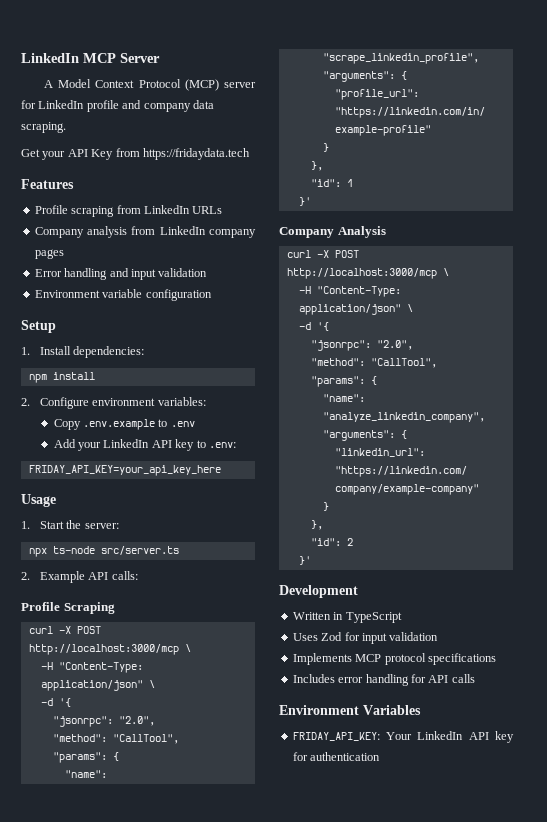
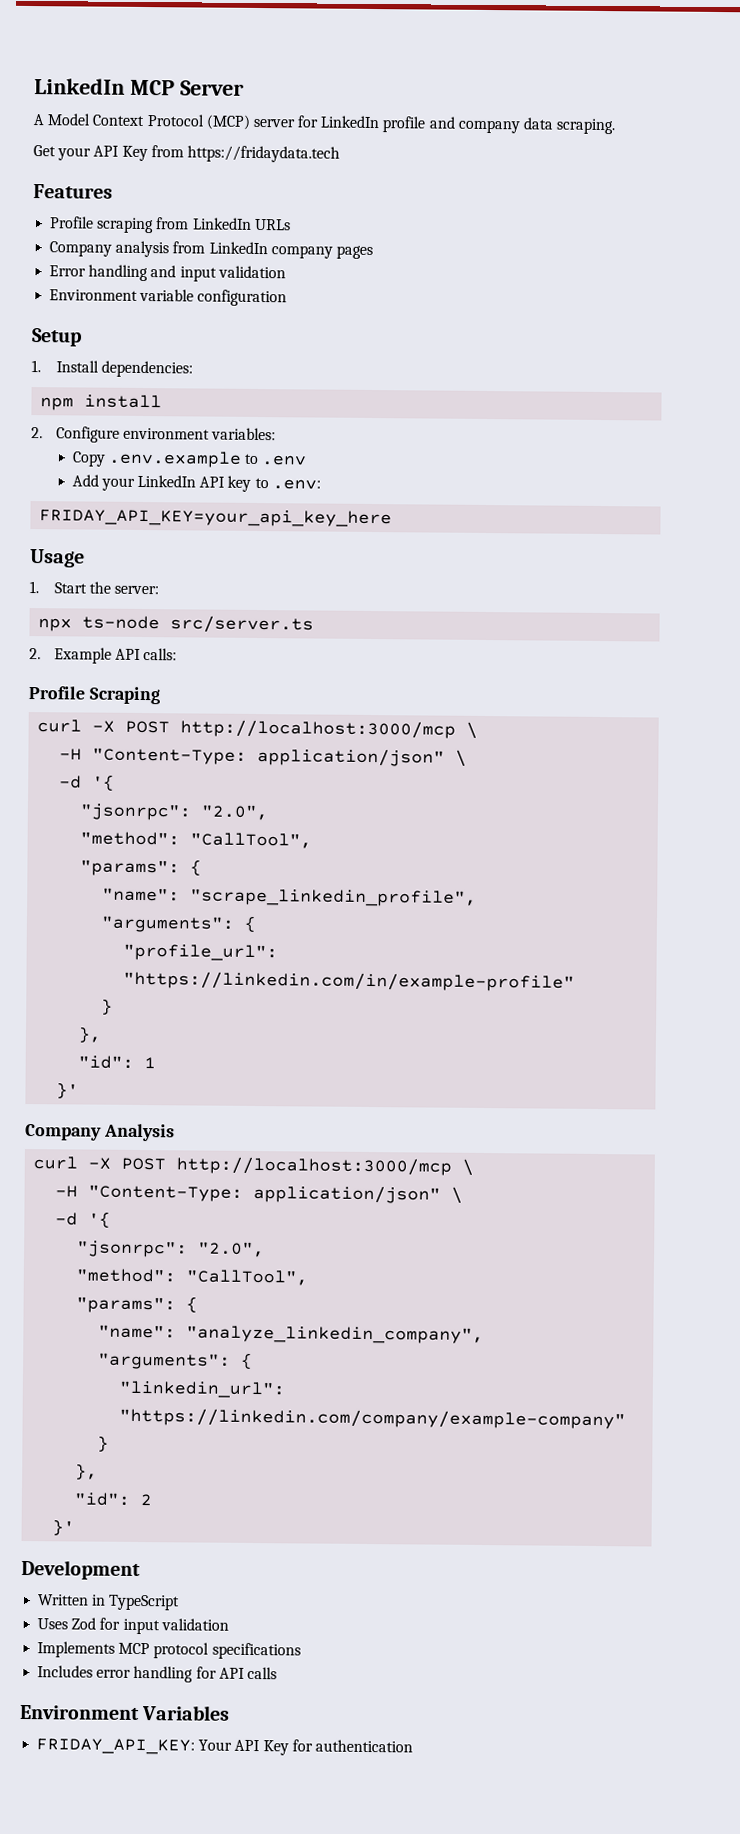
[417,731,514,743] LinkedIn API key -> [234,1739,289,1756] API Key

